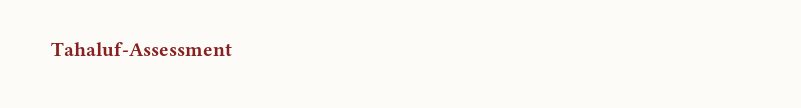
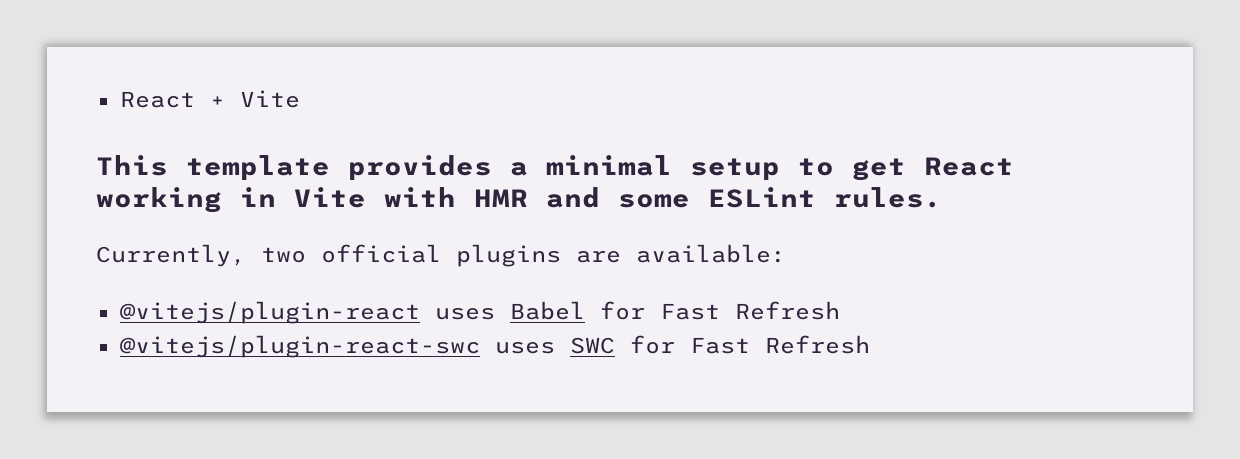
[51,42,232,57] Tahaluf-Assessment -> [119,90,300,108] [96,155,1014,181] [96,187,942,213] [96,244,786,267] [119,301,840,324] [119,335,870,358] React + Vite // This template provides a minimal setup to get React working in Vite with HMR and some ESLint rules. // Currently, two official plugins are available: // @vitejs/plugin-react uses Babel for Fast Refresh // @vitejs/plugin-react-swc uses SWC for Fast Refresh

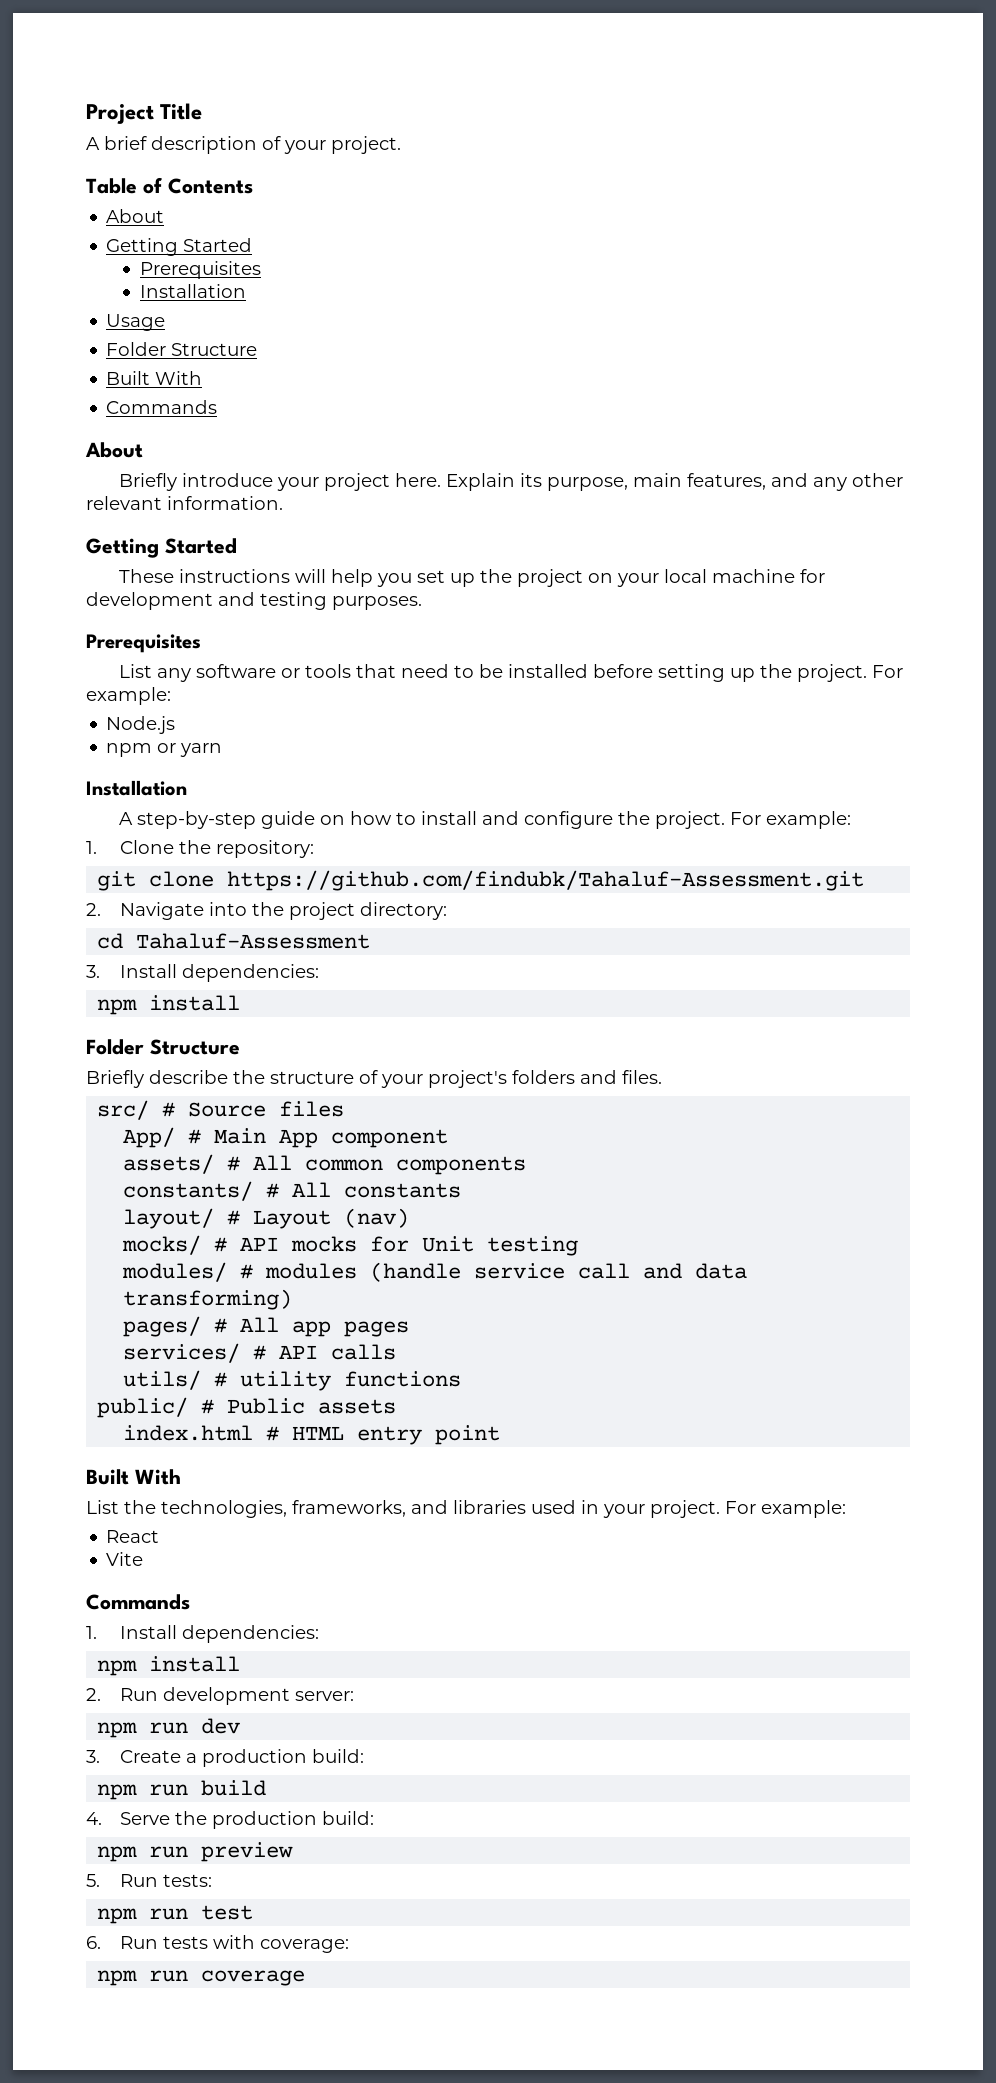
[119,91,225,108] React + -> [86,103,203,124] [86,136,401,154] [86,177,253,194] [106,209,165,223] [106,238,253,256] [139,261,261,279] [139,284,246,298] [106,314,166,331] [106,342,258,356] [106,371,203,385] [106,400,218,414] [85,442,143,458] [118,473,903,491] [86,496,283,510] [86,538,237,558] [118,569,825,587] [86,592,422,610] [86,634,201,653] [118,664,903,682] [86,687,171,705] [106,716,176,734] [106,743,223,757] [86,780,187,796] [118,811,851,829] [86,840,314,858] [97,870,865,891] [86,902,447,920] [97,933,371,949] [86,964,319,982] [97,995,241,1015] [86,1039,240,1055] [86,1070,662,1088] [97,1100,345,1120] [123,1127,449,1148] [123,1154,527,1175] [123,1181,462,1201] [123,1208,410,1229] [122,1235,579,1256] [122,1262,748,1282] [123,1289,293,1310] [123,1316,410,1337] [123,1343,397,1363] [123,1370,462,1391] [97,1397,397,1418] [123,1425,501,1445] [86,1469,181,1485] [86,1500,846,1518] [106,1530,160,1543] Project Title // A brief description of your project. // Table of Contents // About // Getting Started // Prerequisites // Installation // Usage // Folder Structure // Built With // Commands // About // Briefly introduce your project here. Explain its purpose, main features, and any other relevant information. // Getting Started // These instructions will help you set up the project on your local machine for development and testing purposes. // Prerequisites // List any software or tools that need to be installed before setting up the project. For example: // Node.js // npm or yarn // Installation // A step-by-step guide on how to install and configure the project. For example: // 1. Clone the repository: // git clone https://github.com/findubk/Tahaluf-Assessment.git // 2. Navigate into the project directory: // cd Tahaluf-Assessment // 3. Install dependencies: // npm install // Folder Structure // Briefly describe the structure of your project's folders and files. // src/ # Source files // App/ # Main App component // assets/ # All common components // constants/ # All constants // layout/ # Layout (nav) // mocks/ # API mocks for Unit testing // modules/ # modules (handle service call and data transforming) // pages/ # All app pages // services/ # API calls // utils/ # utility functions // public/ # Public assets // index.html # HTML entry point // Built With // List the technologies, frameworks, and libraries used in your project. For example: // React //
[96,155,1014,181] [96,187,942,213] [96,244,786,267] [119,301,840,324] [119,335,870,358] This template provides a minimal setup to get React working in Vite with HMR and some ESLint rules. // Currently, two official plugins are available: // @vitejs/plugin-react uses Babel for Fast Refresh // @vitejs/plugin-react-swc uses SWC for Fast Refresh -> [86,1594,190,1610] [86,1625,319,1643] [97,1656,241,1676] [86,1687,354,1705] [97,1718,241,1738] [86,1749,364,1767] [97,1780,267,1800] [86,1811,374,1829] [97,1842,294,1862] [86,1874,212,1887] [97,1905,254,1924] [86,1935,349,1953] [97,1970,306,1986] Commands // 1. Install dependencies: // npm install // 2. Run development server: // npm run dev // 3. Create a production build: // npm run build // 4. Serve the production build: // npm run preview // 5. Run tests: // npm run test // 6. Run tests with coverage: // npm run coverage

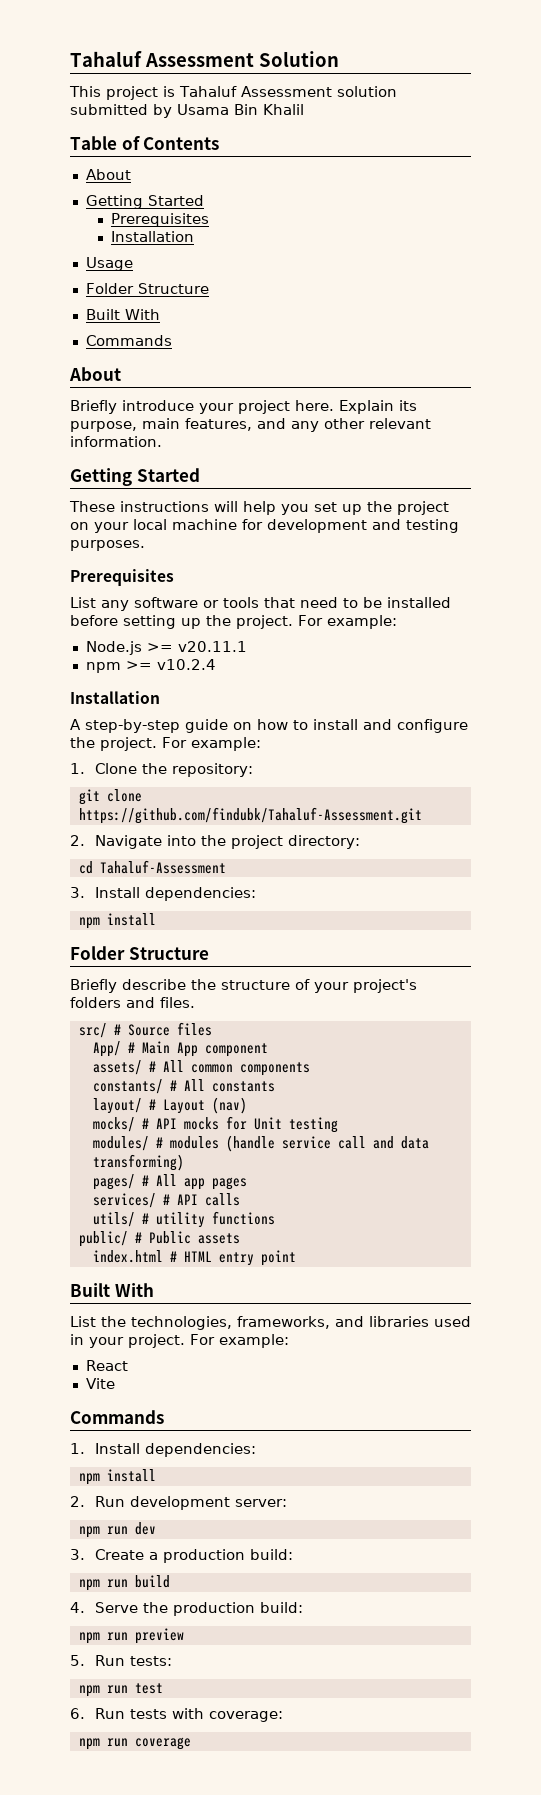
[86,103,203,124] [86,136,401,154] Project Title // A brief description of your project. -> [70,51,339,67] [69,86,397,100] [70,104,304,118] Tahaluf Assessment Solution // This project is Tahaluf Assessment solution submitted by Usama Bin Khalil
[106,743,223,757] // npm or yarn -> [146,641,247,652] [85,659,216,673] >= v20.11.1 // npm >= v10.2.4

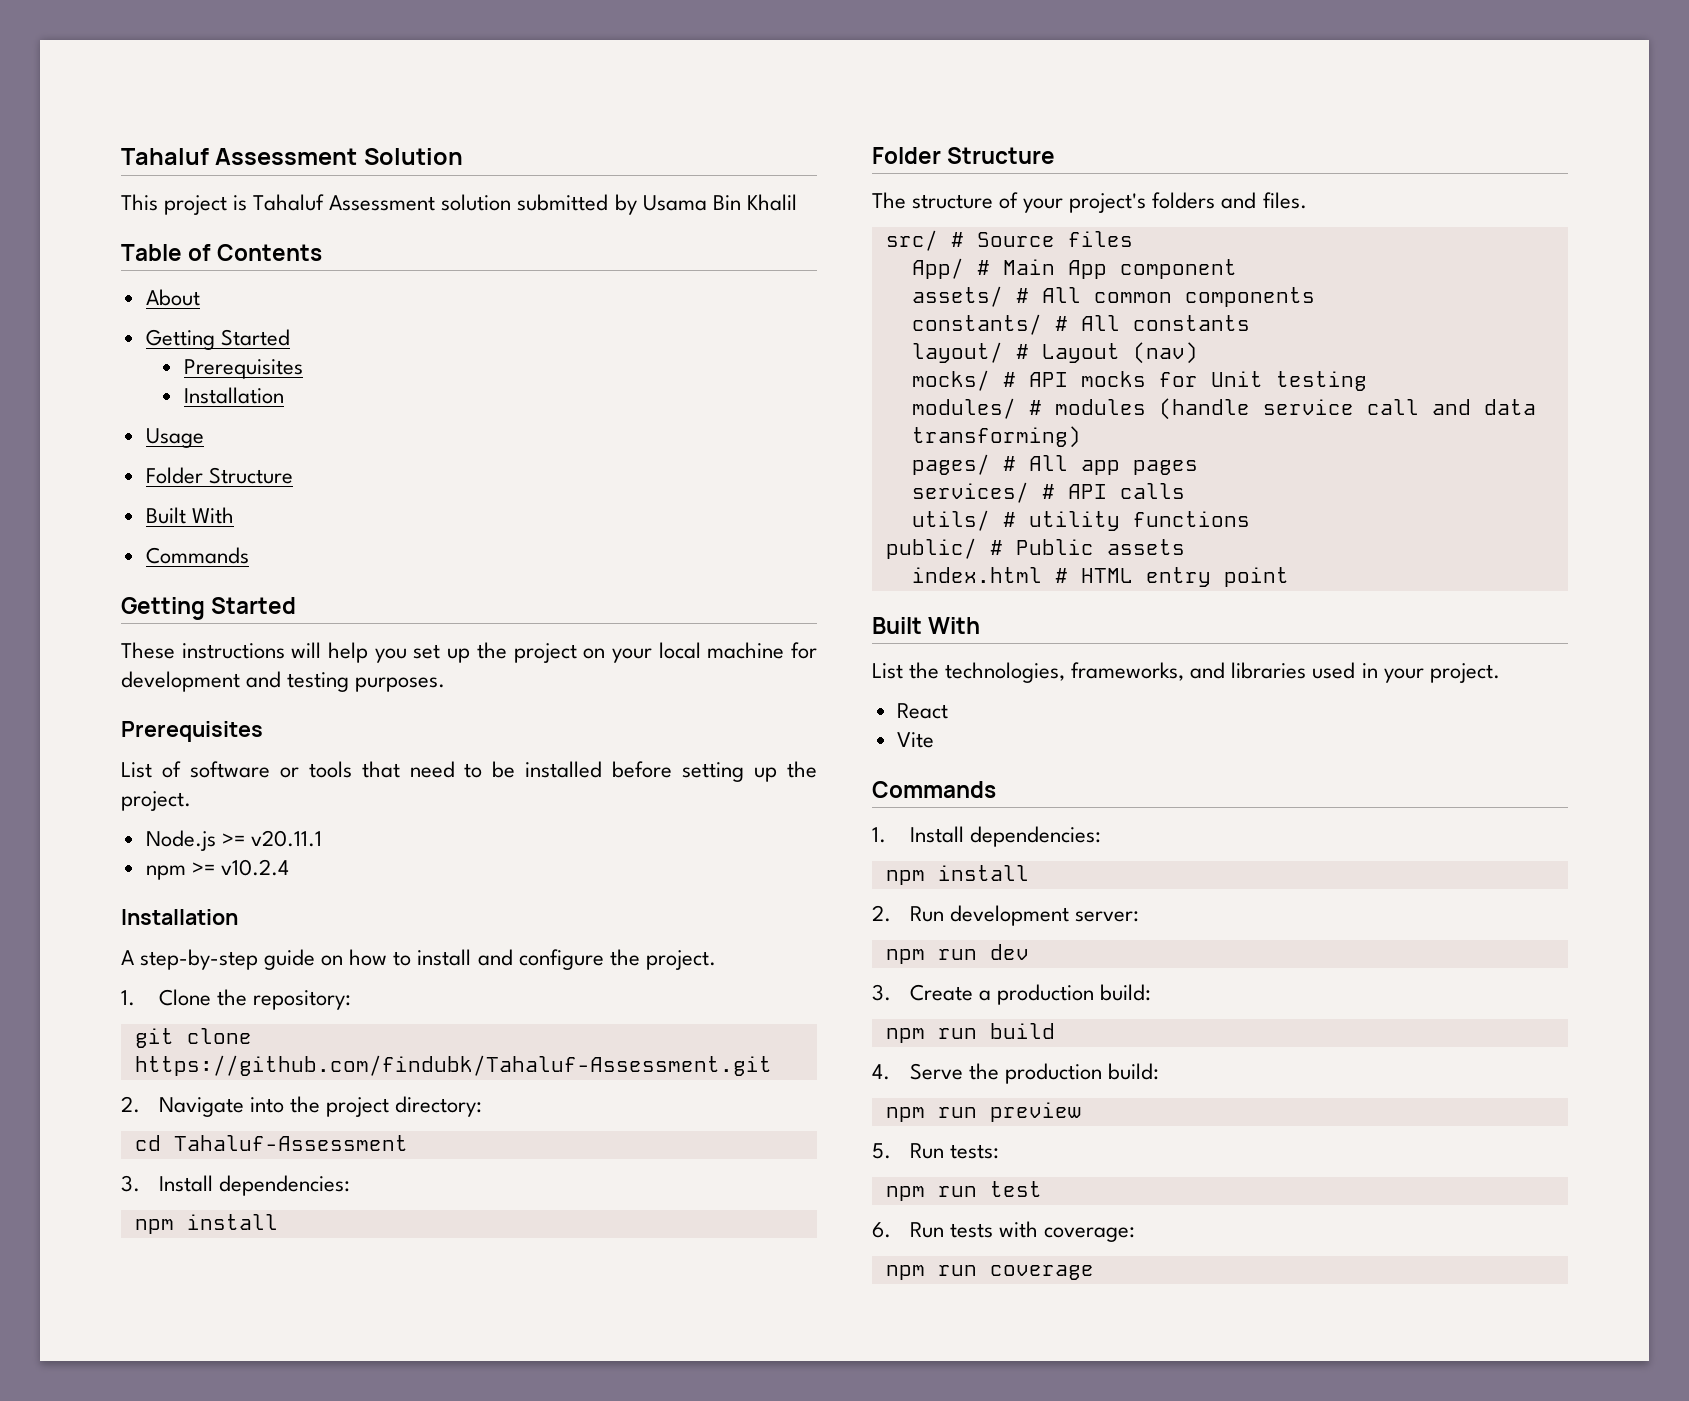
[69,367,121,381] [70,400,417,414] [70,418,431,432] [70,436,162,447] // About // Briefly introduce your project here. Explain its purpose, main features, and any other relevant information. -> (249, 555) none
[101,600,129,611] any -> [161,761,181,778] of
[298,615,397,629] For example: -> (191, 801) none
[162,737,261,751] For example: -> (716, 960) none
[70,979,216,993] Briefly describe the -> [872,192,906,209] The
[190,1334,289,1348] For example: -> (1500, 673) none

